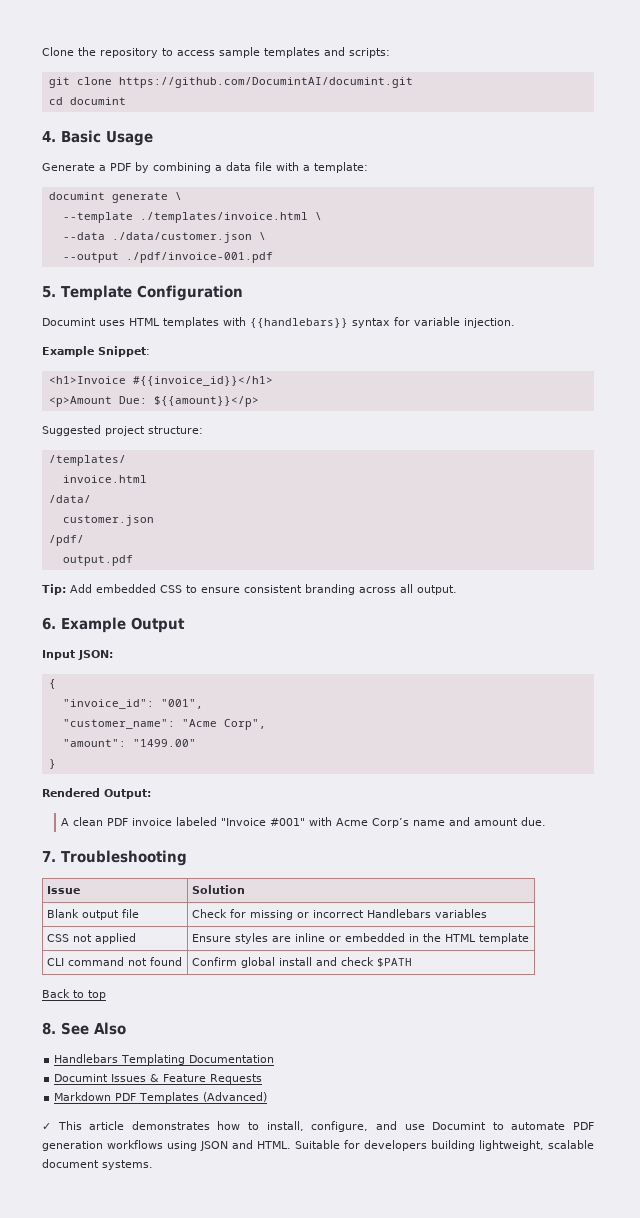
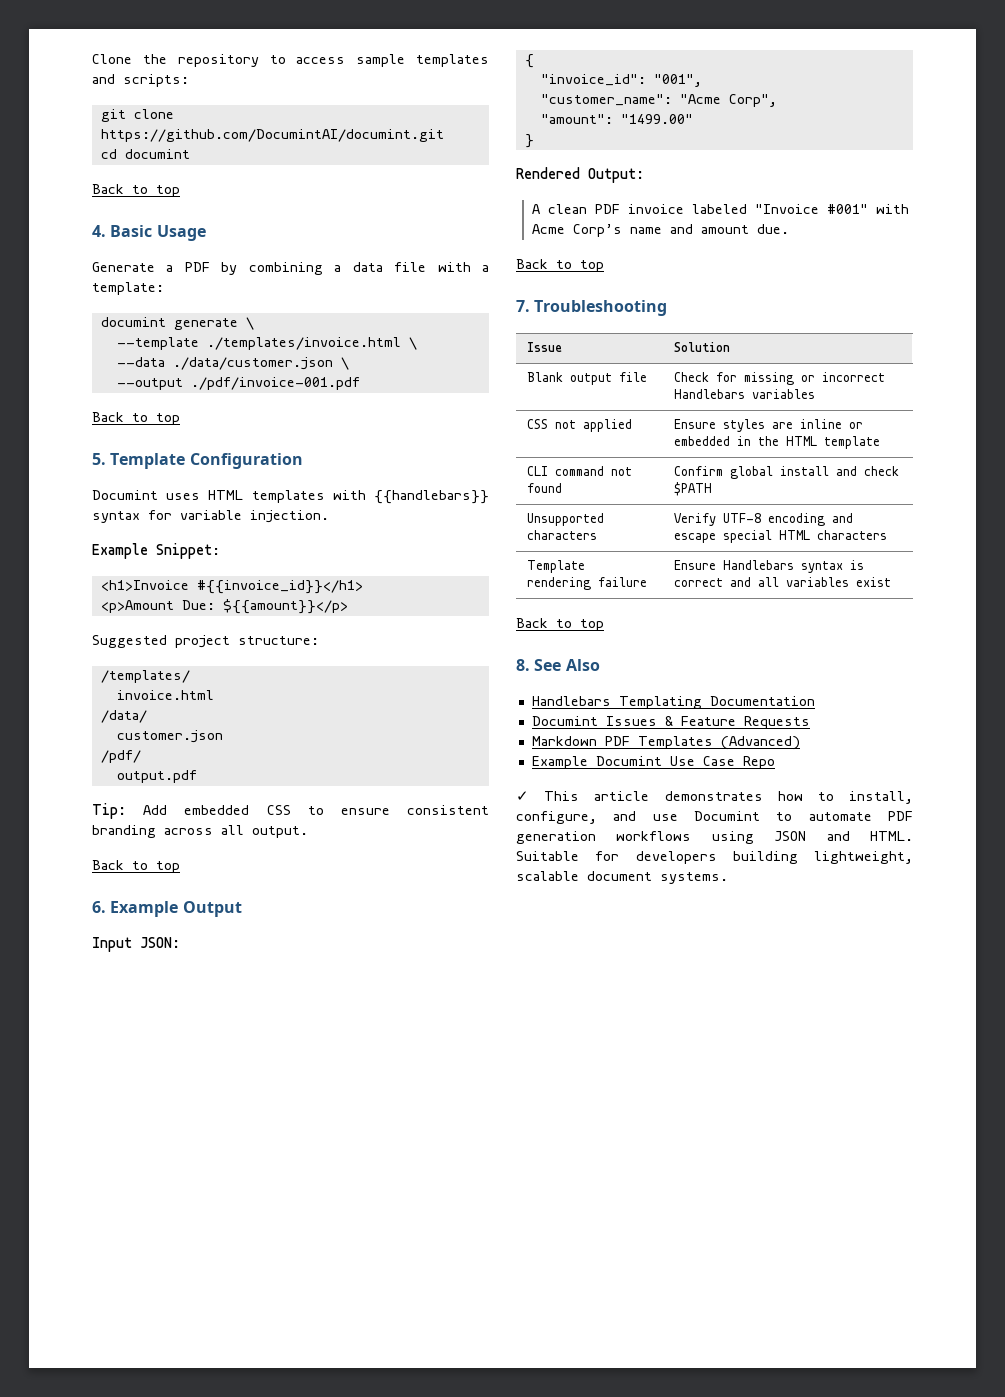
(126, 101) none -> [92,184,180,197] // Back to top
(273, 257) none -> [92,412,180,425] // Back to top
(457, 590) none -> [92,860,180,873] // Back to top
(547, 821) none -> [516,259,604,272] // Back to top
(413, 962) none -> [527,513,605,526] [527,530,598,540] [674,513,854,526] [674,530,888,543] [527,560,586,573] [527,577,648,590] [674,560,865,573] [674,577,892,587] // Unsupported characters | Verify UTF-8 encoding and escape special HTML characters // Template rendering failure | Ensure Handlebars syntax is correct and all variables exist
(268, 1097) none -> [531,756,775,769] // Example Documint Use Case Repo

